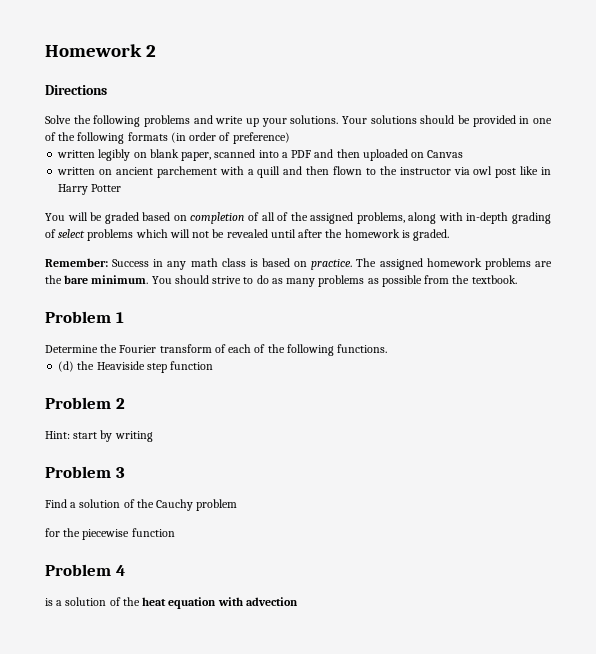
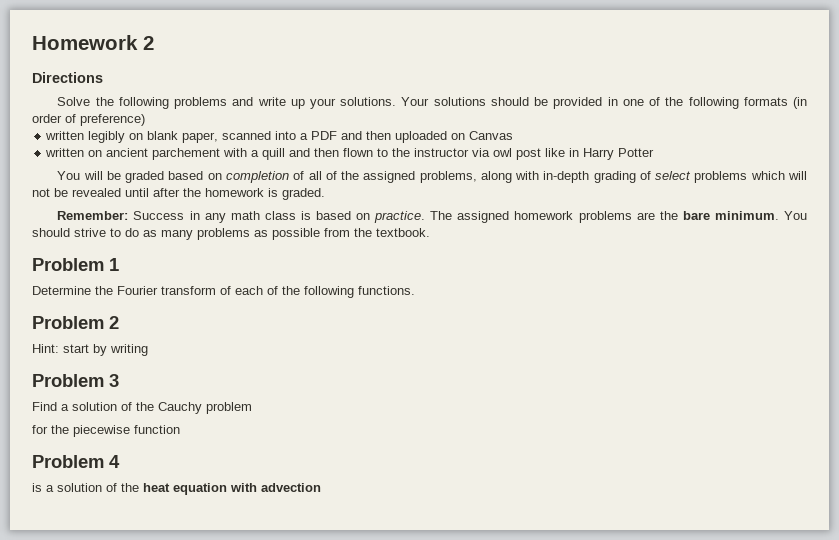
[58,361,214,373] // (d) the Heaviside step function -> (415, 290) none

